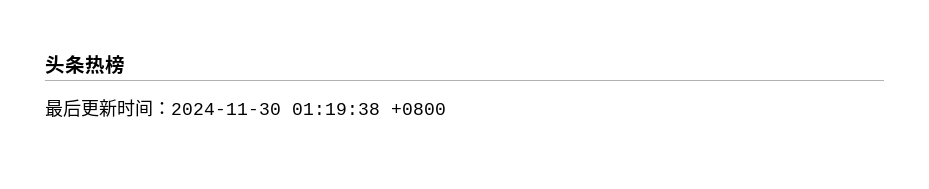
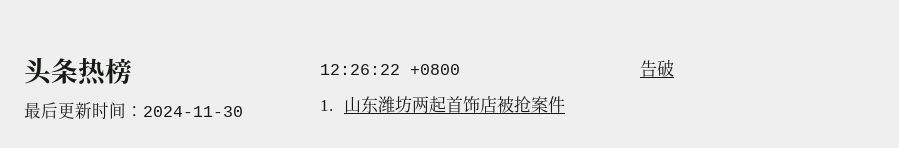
[292,103,380,115] 01:19:38 -> [320,64,400,75] 12:26:22
(446, 109) none -> [320,96,566,113] [640,59,675,77] // 1.山东潍坊两起首饰店被抢案件告破

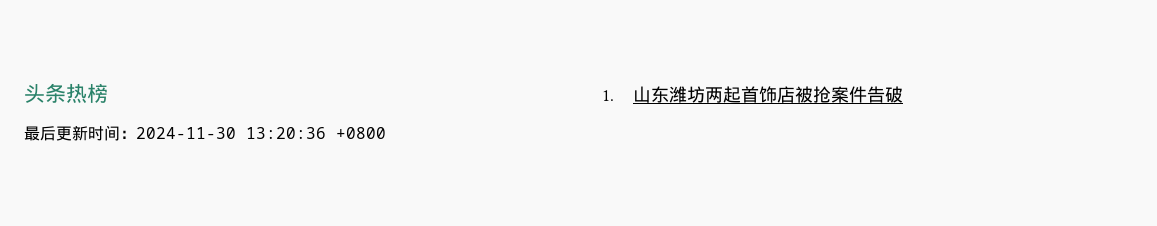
[320,64,400,75] 12:26:22 -> [246,127,326,139] 13:20:36

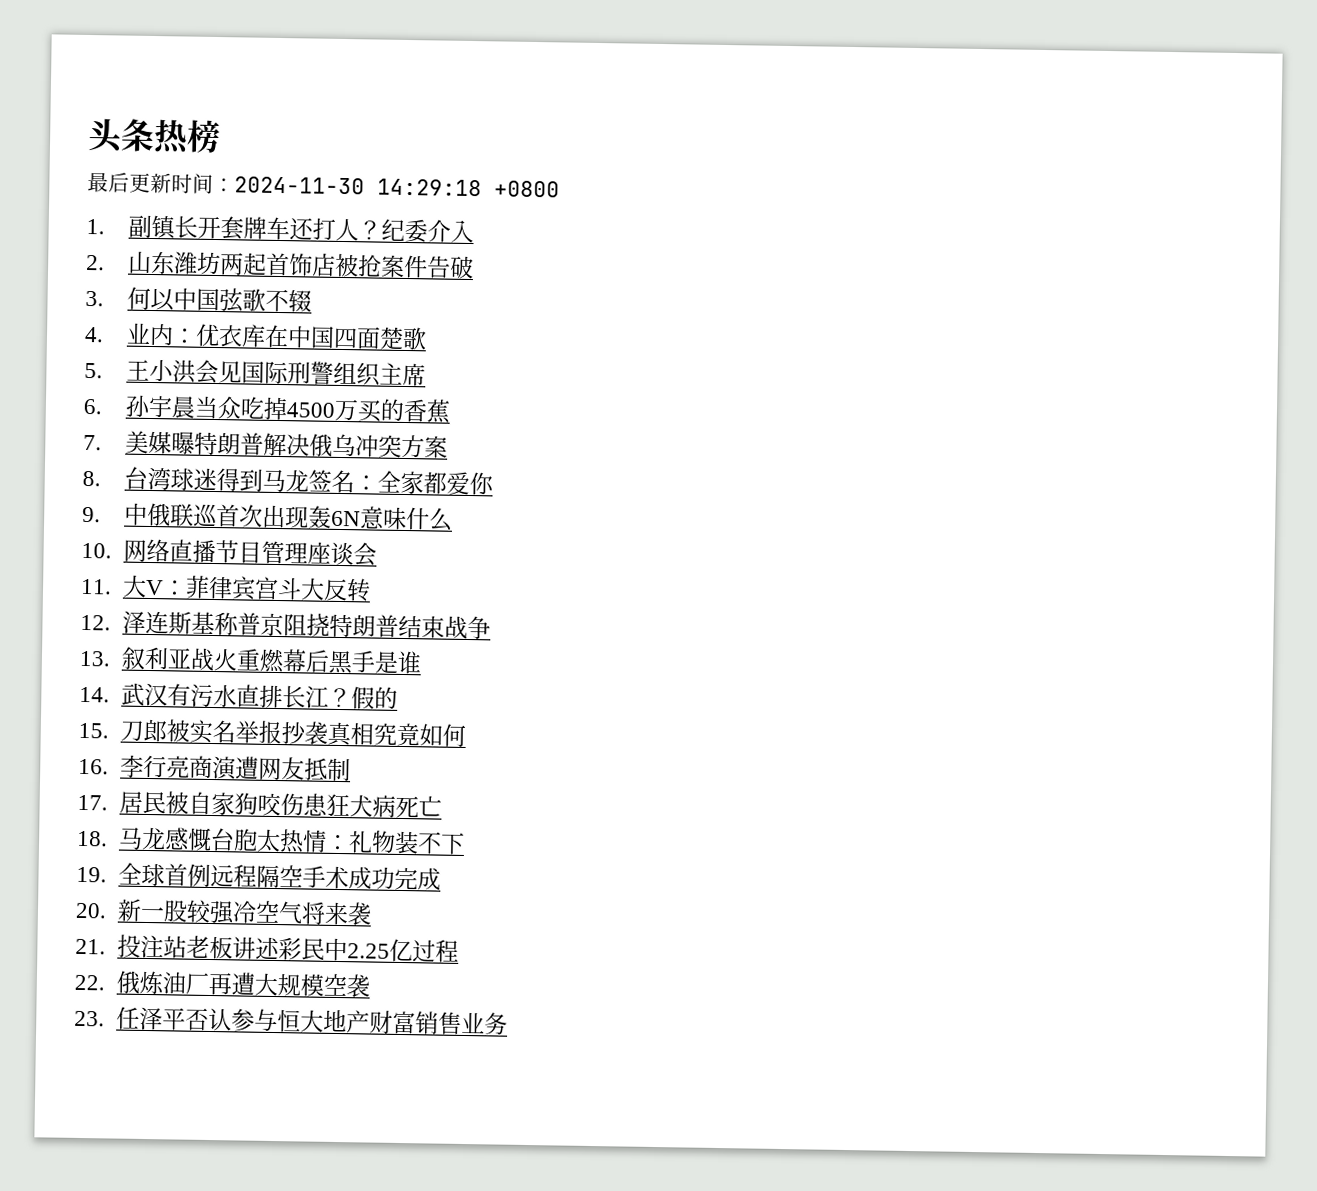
[246,127,326,139] 13:20:36 -> [377,178,482,197] 14:29:18
(614, 95) none -> [127,214,474,244] [86,254,105,271] 副镇长开套牌车还打人？纪委介入 // 2.
(903, 94) none -> [85,286,312,313] [84,322,427,351] [84,358,426,387] [83,394,451,424] [83,430,448,459] [82,466,494,496] [82,502,453,532] [81,538,377,567] [80,574,371,603] [80,610,491,640] [79,646,422,675] [79,682,398,710] [78,718,466,747] [78,754,351,782] [77,791,442,819] [76,826,465,855] [76,862,441,891] [75,898,372,926] [75,934,459,963] [74,970,371,998] [74,1006,508,1036] // 3.何以中国弦歌不辍 // 4.业内：优衣库在中国四面楚歌 // 5.王小洪会见国际刑警组织主席 // 6.孙宇晨当众吃掉4500万买的香蕉 // 7.美媒曝特朗普解决俄乌冲突方案 // 8.台湾球迷得到马龙签名：全家都爱你 // 9.中俄联巡首次出现轰6N意味什么 // 10.网络直播节目管理座谈会 // 11.大V：菲律宾宫斗大反转 // 12.泽连斯基称普京阻挠特朗普结束战争 // 13.叙利亚战火重燃幕后黑手是谁 // 14.武汉有污水直排长江？假的 // 15.刀郎被实名举报抄袭真相究竟如何 // 16.李行亮商演遭网友抵制 // 17.居民被自家狗咬伤患狂犬病死亡 // 18.马龙感慨台胞太热情：礼物装不下 // 19.全球首例远程隔空手术成功完成 // 20.新一股较强冷空气将来袭 // 21.投注站老板讲述彩民中2.25亿过程 // 22.俄炼油厂再遭大规模空袭 // 23.任泽平否认参与恒大地产财富销售业务

